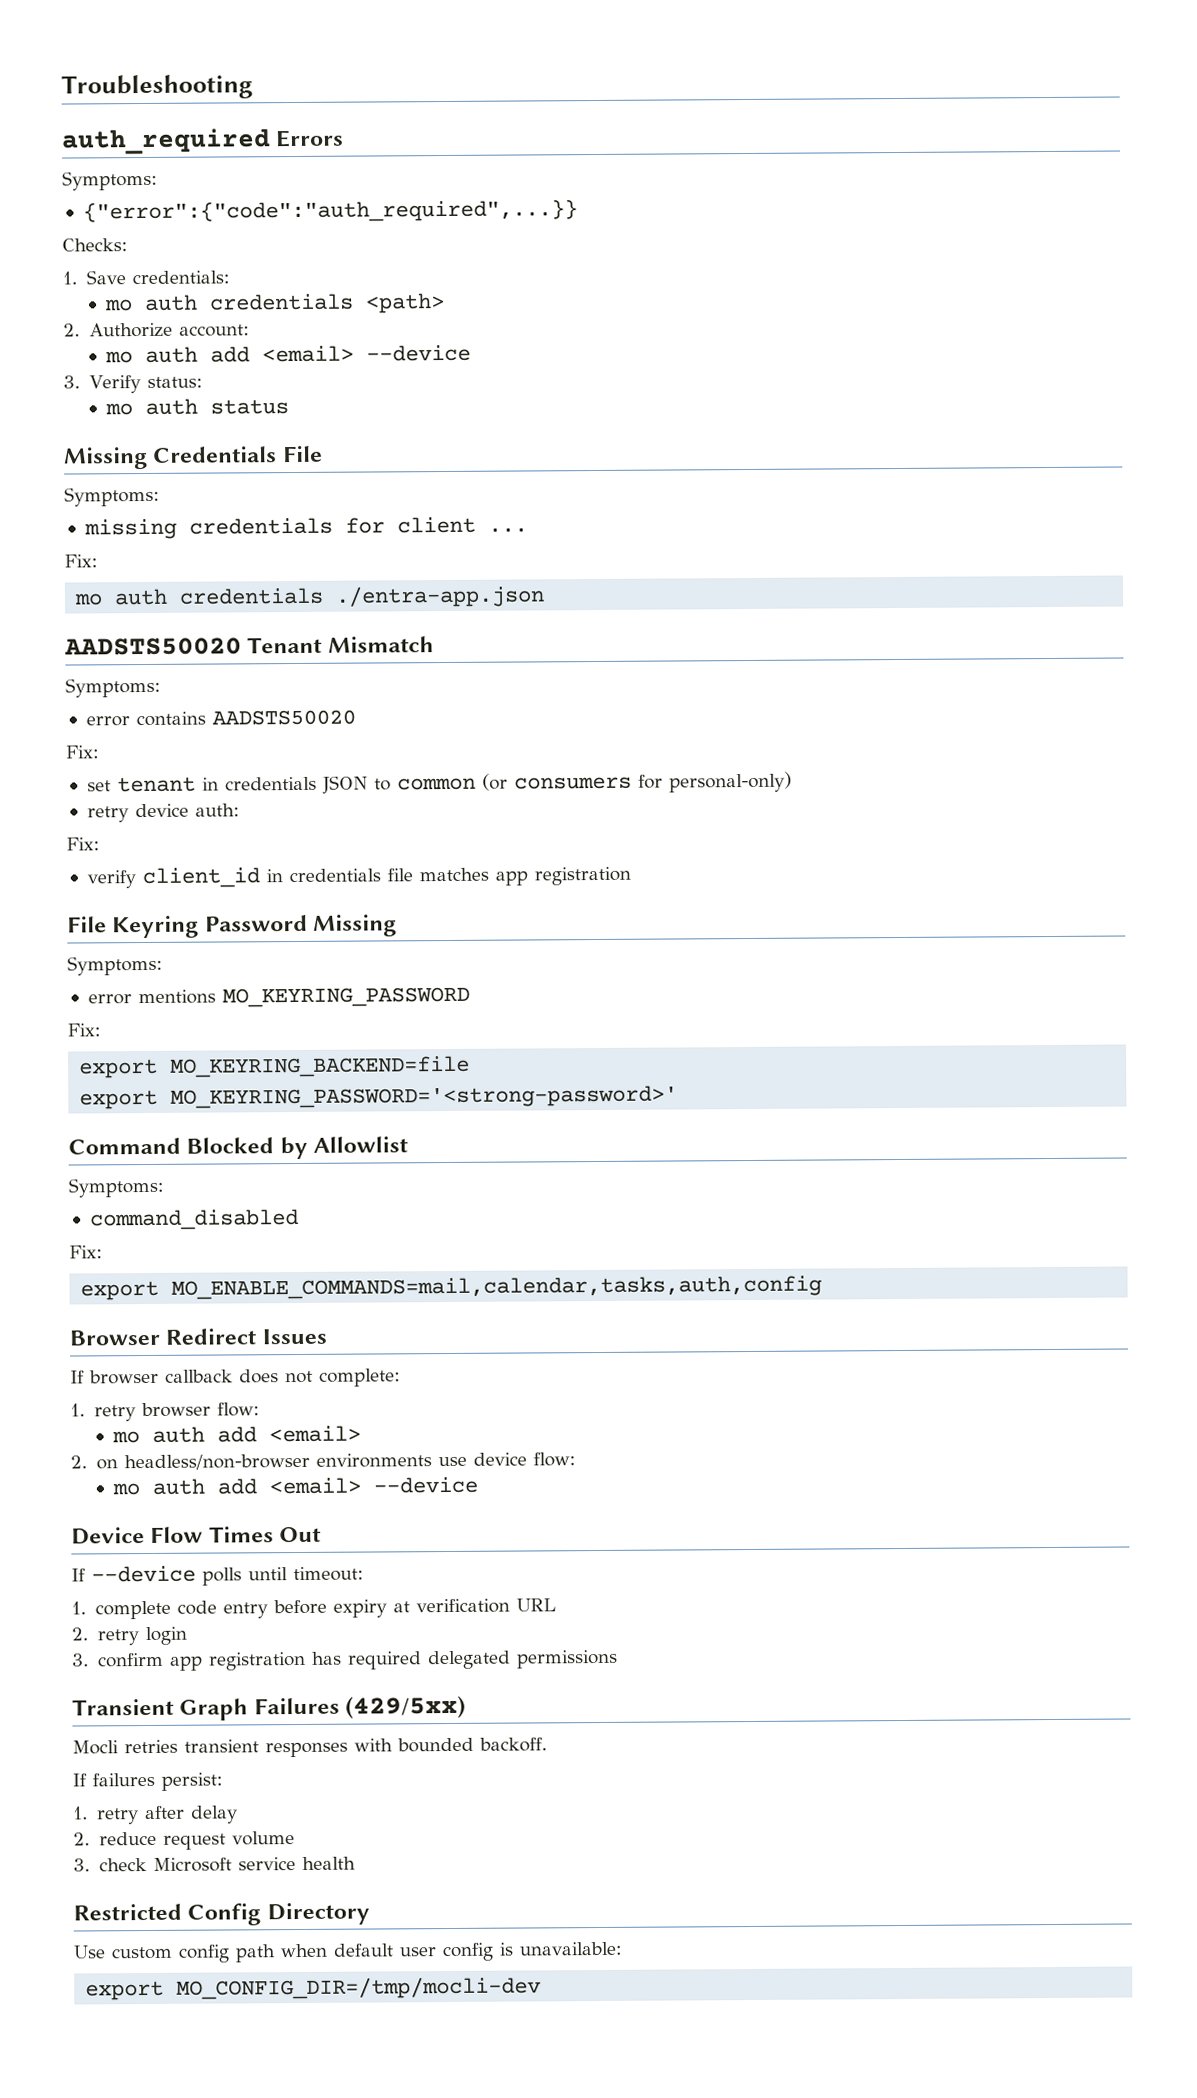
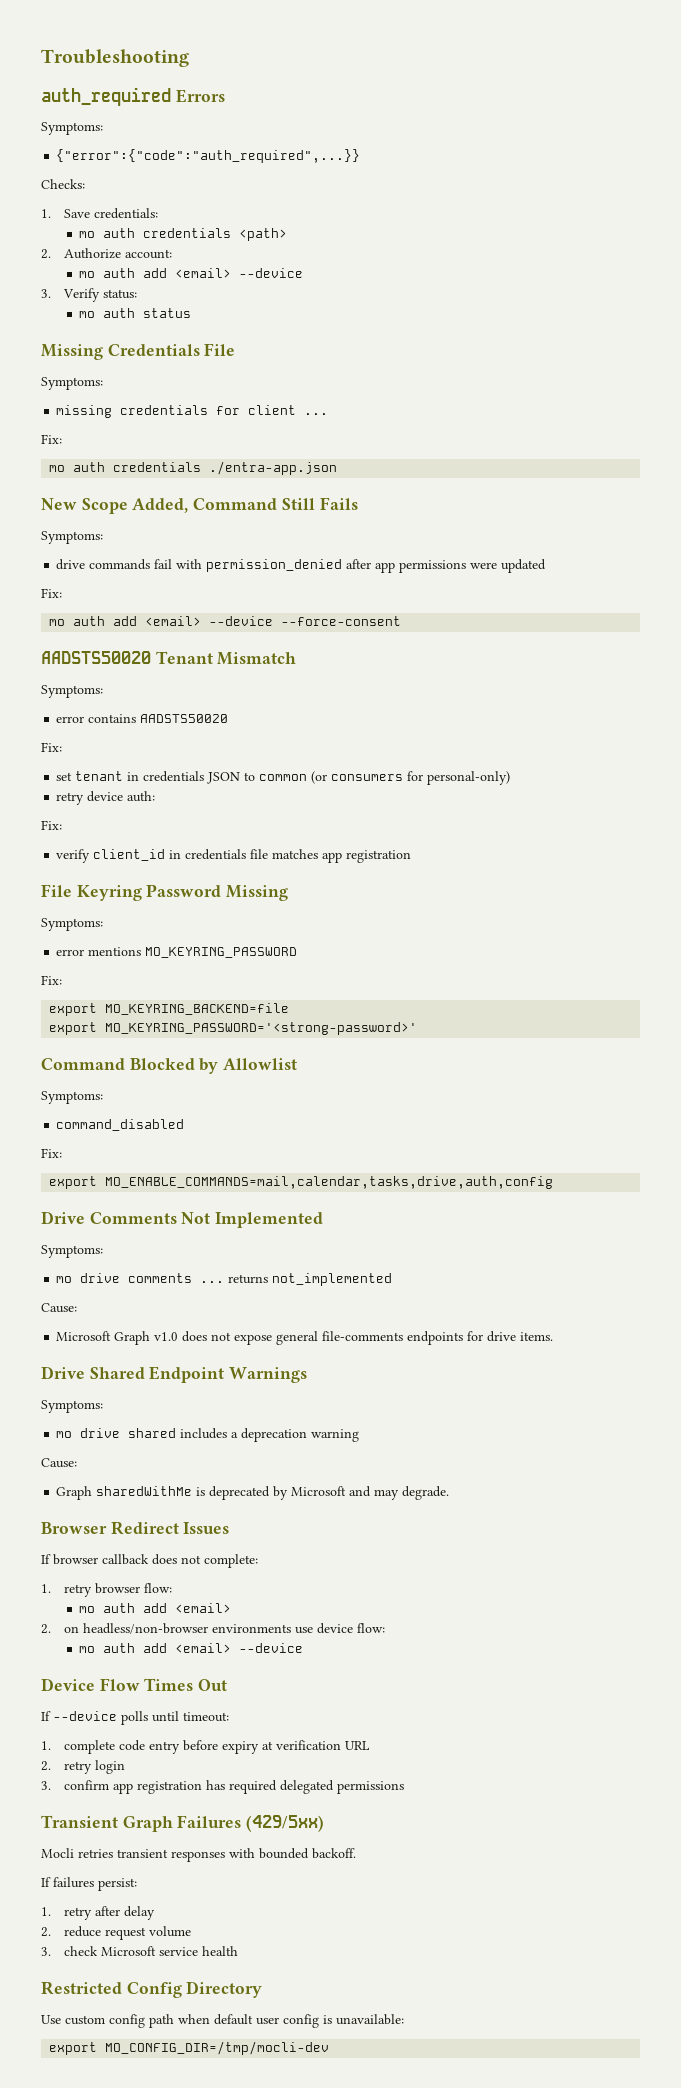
(546, 596) none -> [41,497,358,514] [41,531,103,544] [56,559,547,573] [41,588,62,598] [49,616,402,626] // New Scope Added, Command Still Fails // Symptoms: // drive commands fail with permission_denied after app permissions were updated // Fix: // mo auth add <email> --device --force-consent
[171,1275,823,1300] MO_ENABLE_COMMANDS=mail,calendar,tasks,auth,config -> [105,1176,554,1189] [41,1211,324,1228] [41,1245,103,1258] [56,1273,393,1286] [41,1303,77,1313] [56,1331,554,1345] [41,1366,308,1383] [41,1400,103,1413] [56,1428,360,1442] [41,1458,77,1468] [56,1486,450,1500] MO_ENABLE_COMMANDS=mail,calendar,tasks,drive,auth,config // Drive Comments Not Implemented // Symptoms: // mo drive comments ... returns not_implemented // Cause: // Microsoft Graph v1.0 does not expose general file-comments endpoints for drive items. // Drive Shared Endpoint Warnings // Symptoms: // mo drive shared includes a deprecation warning // Cause: // Graph sharedWithMe is deprecated by Microsoft and may degrade.

